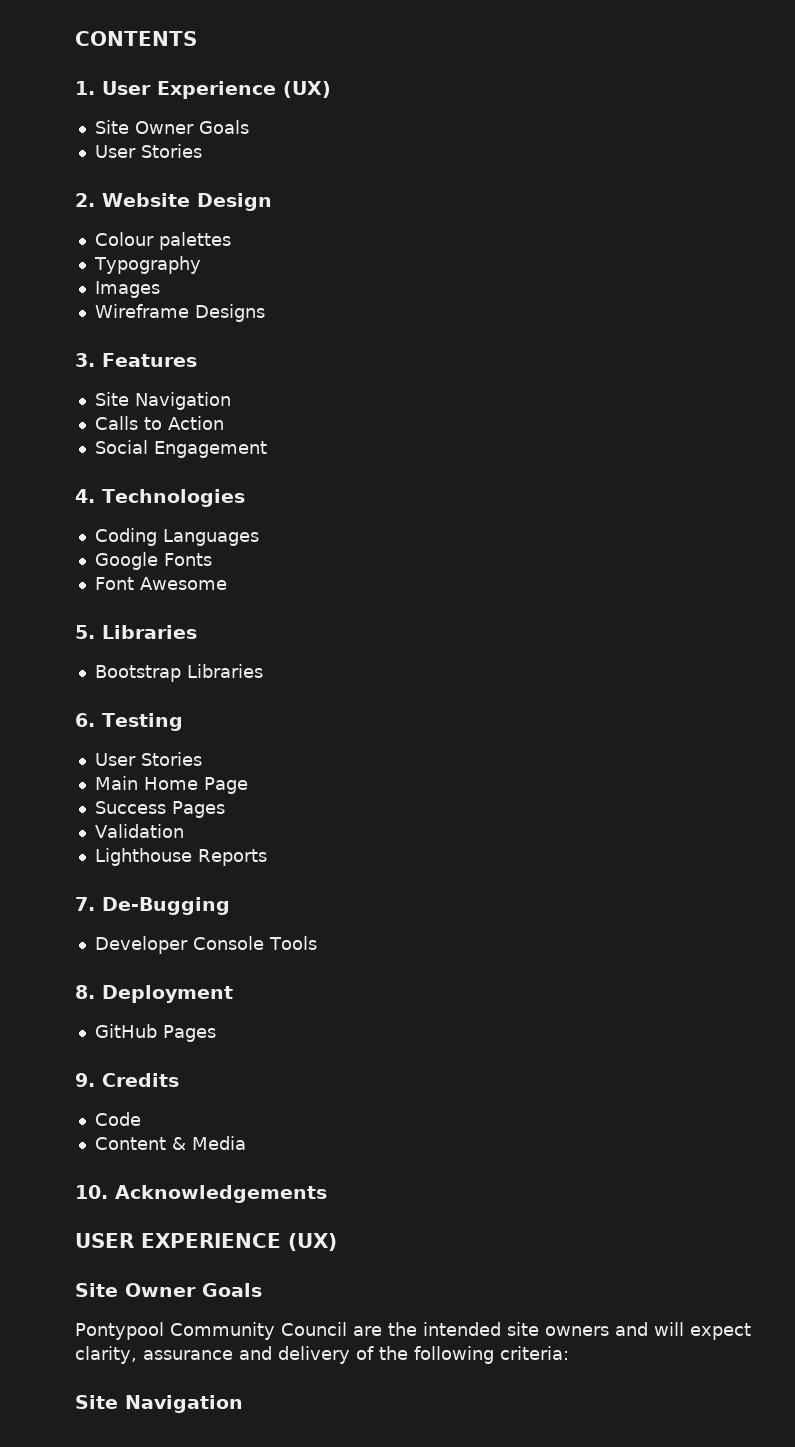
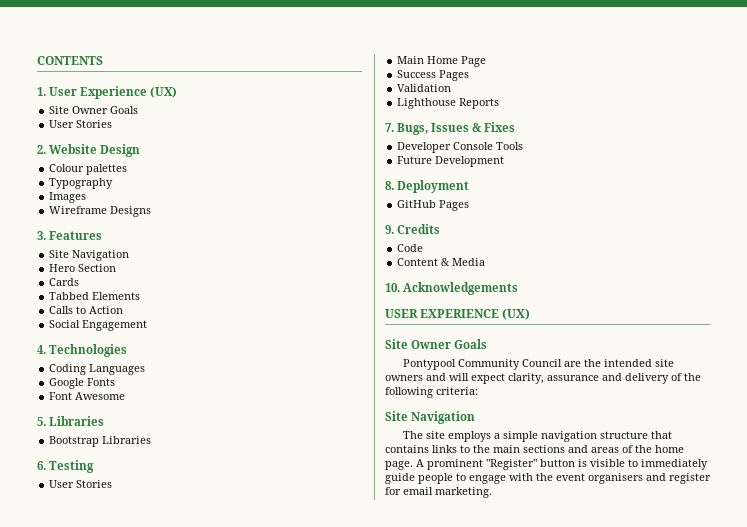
(231, 401) none -> [49,264,117,272] [49,278,80,286] [49,292,141,300] // Hero Section // Cards // Tabbed Elements
[102,897,230,915] De-Bugging -> [397,122,516,135] Bugs, Issues & Fixes
(317, 943) none -> [397,156,505,167] // Future Development
(243, 1404) none -> [403,431,673,442] [385,445,684,453] [385,459,708,470] [385,473,711,484] [385,487,492,498] // The site employs a simple navigation structure that contains links to the main sections and areas of the home page. A prominent "Register" button is visible to immediately guide people to engage with the event organisers and register for email marketing.

